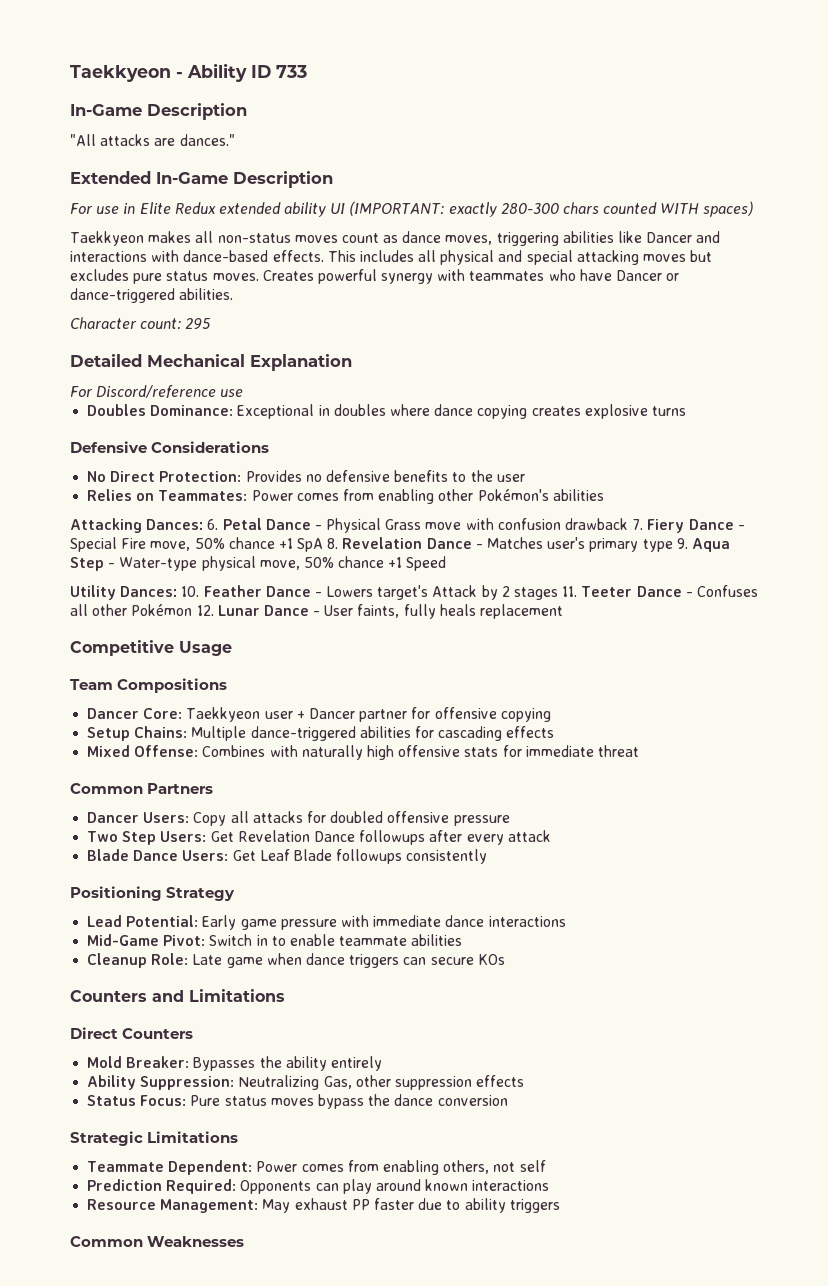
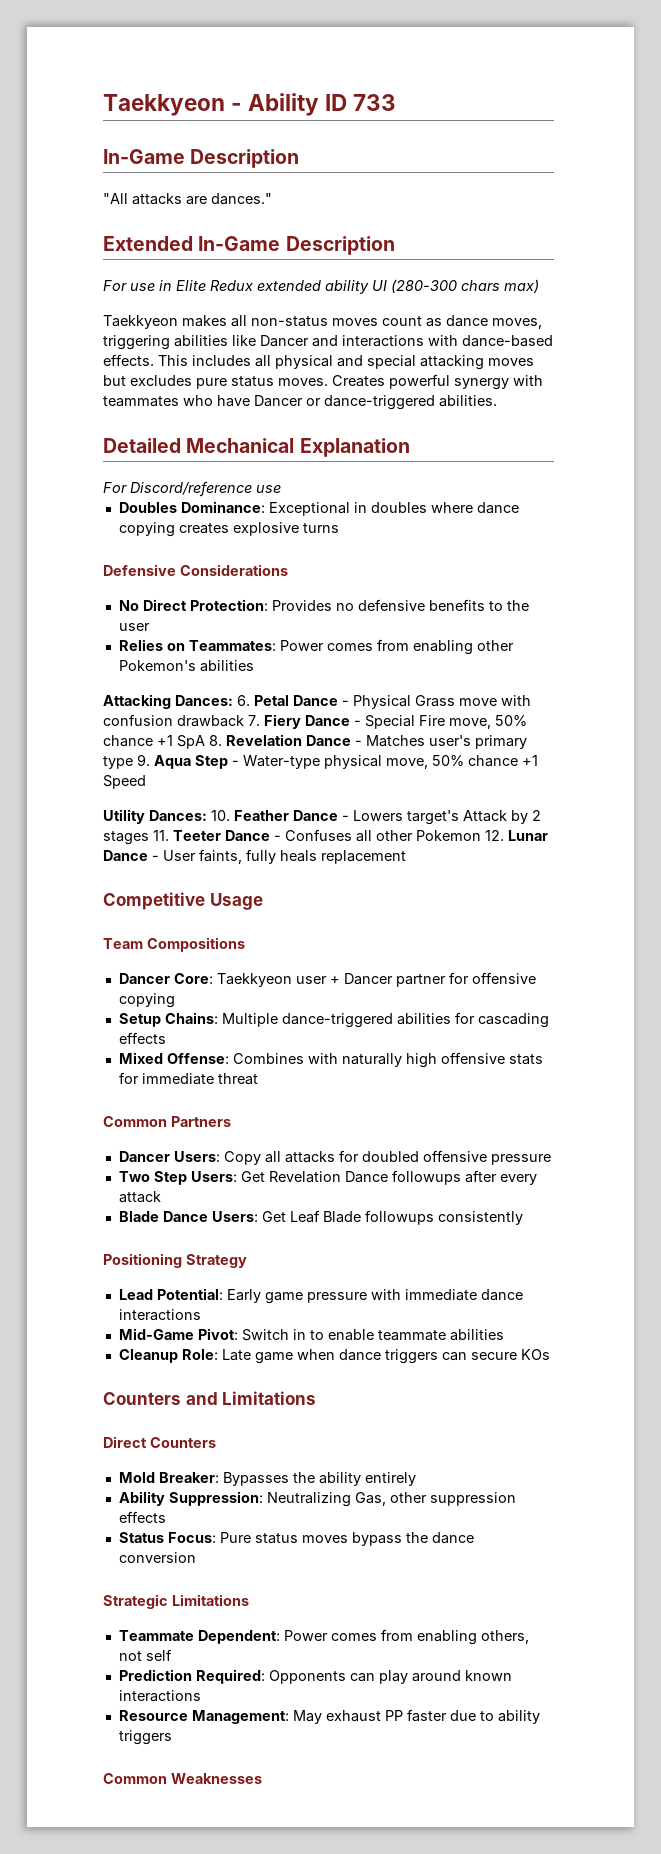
[349,201,753,217] (IMPORTANT: exactly 280-300 chars counted WITH spaces) -> [391,279,539,293] (280-300 chars max)
[70,317,212,330] // Character count: 295 -> (497, 401) none
[477,489,549,501] Pokémon's -> [118,660,196,671] Pokemon's
[131,604,193,616] Pokémon -> [416,830,481,841] Pokemon

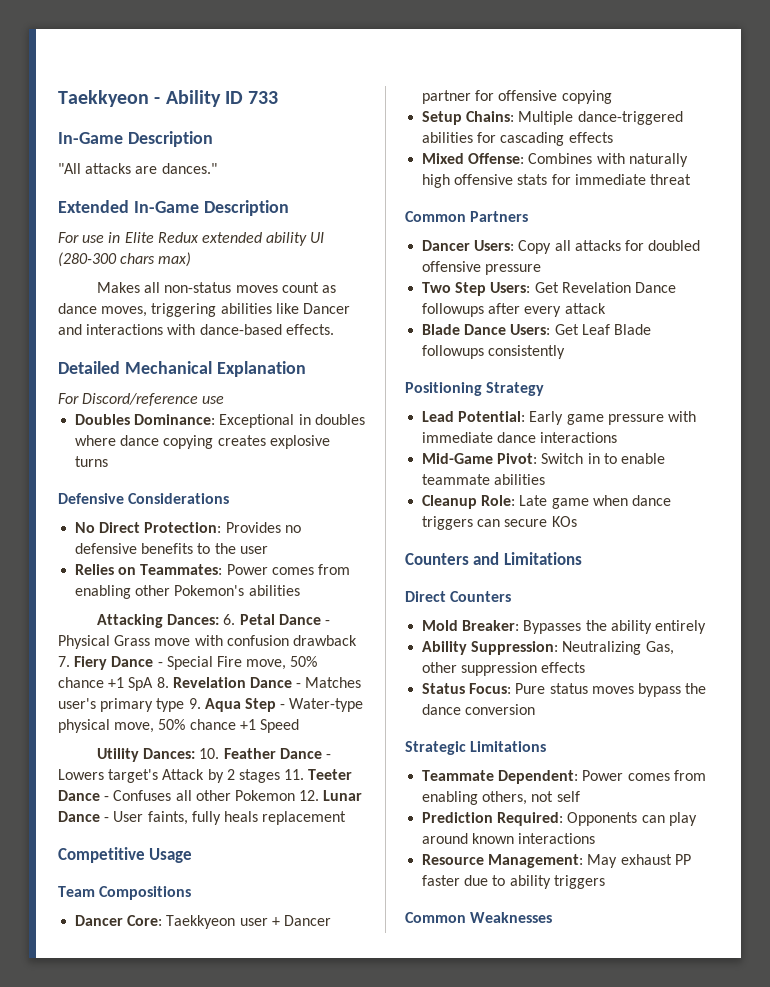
[103,315,227,329] Taekkyeon makes -> [97,282,141,293] Makes
[158,355,534,370] [103,374,543,390] [103,395,497,410] This includes all physical and special attacking moves but excludes pure status moves. Creates powerful synergy with teammates who have Dancer or dance-triggered abilities. -> (334, 329) none

